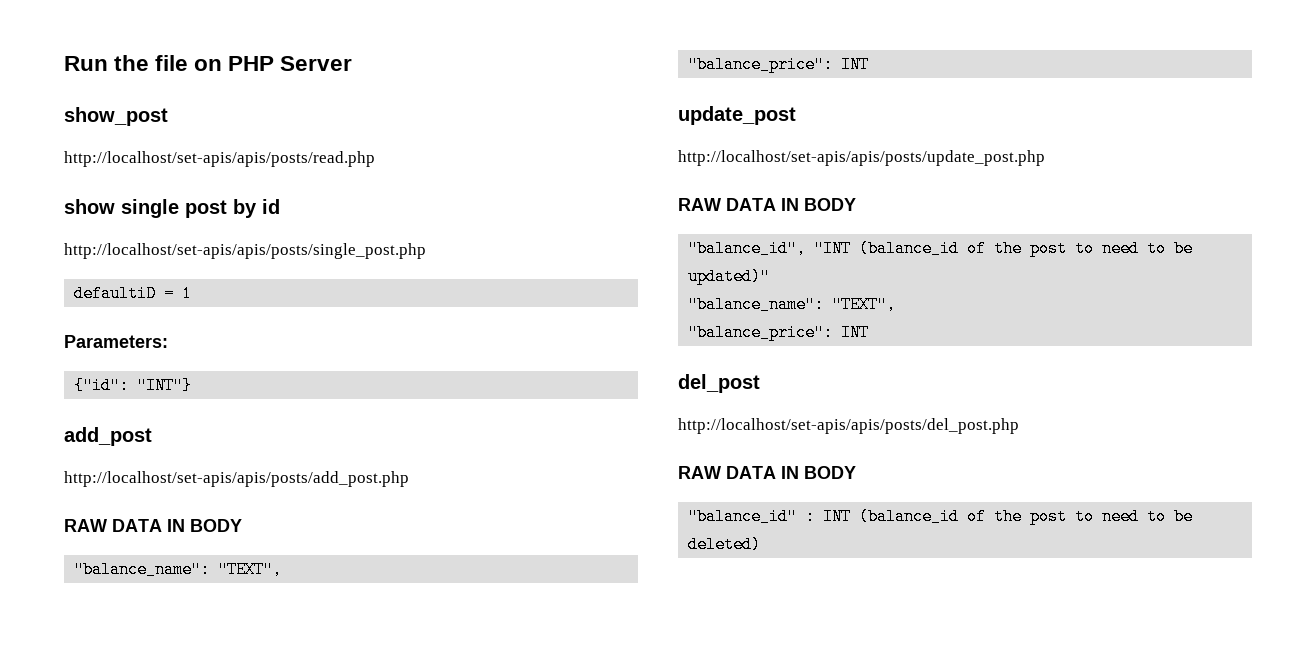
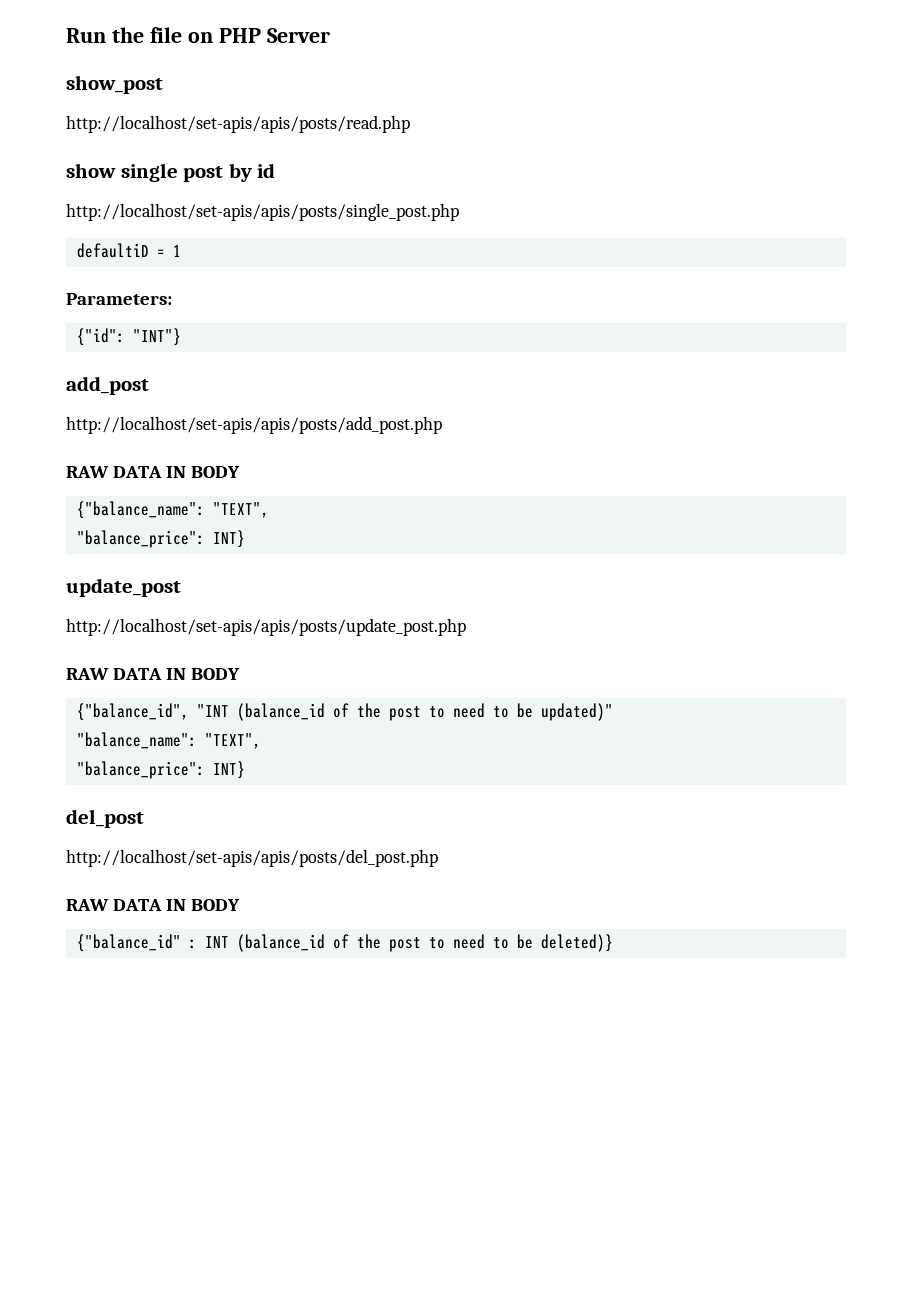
[74,561,283,578] [688,56,870,73] "balance_name": "TEXT", // "balance_price": INT -> [76,501,269,519] [76,530,245,548] {"balance_name": "TEXT", // "balance_price": INT}
[688,240,807,257] "balance_id", -> [76,703,189,721] {"balance_id",
[841,324,870,341] INT -> [212,761,245,779] INT}
[688,508,798,525] "balance_id" -> [76,934,181,952] {"balance_id"
[688,536,762,553] deleted) -> [540,934,613,952] deleted)}

